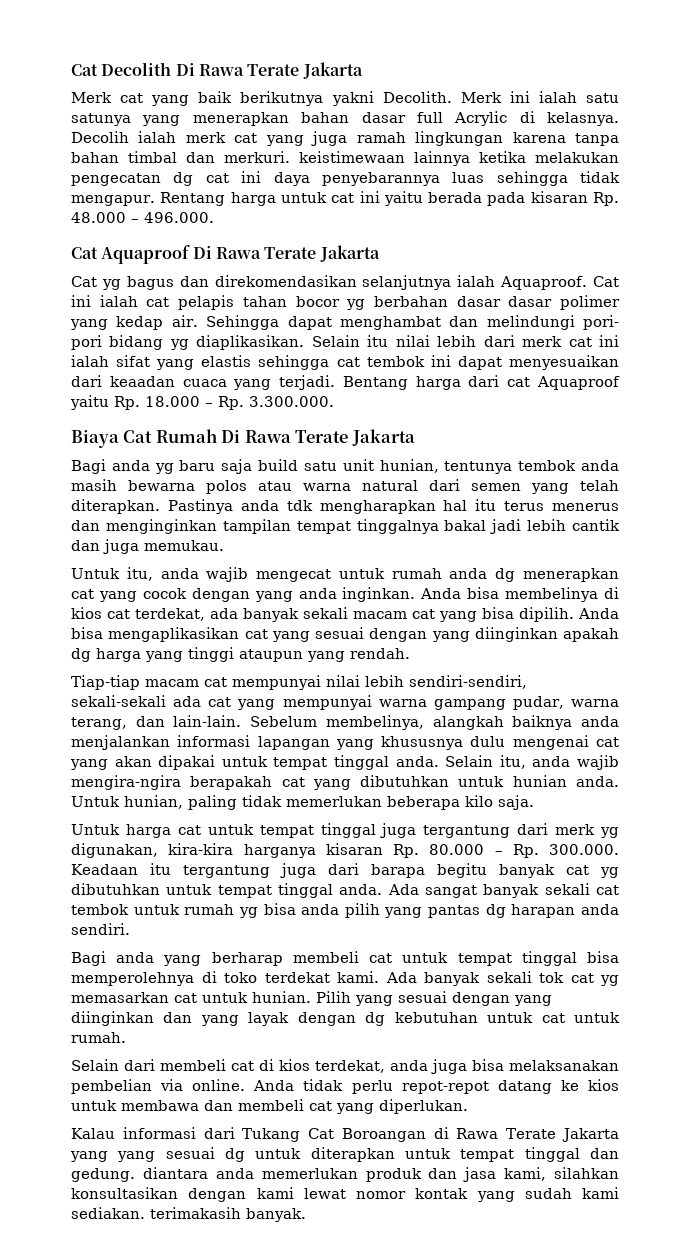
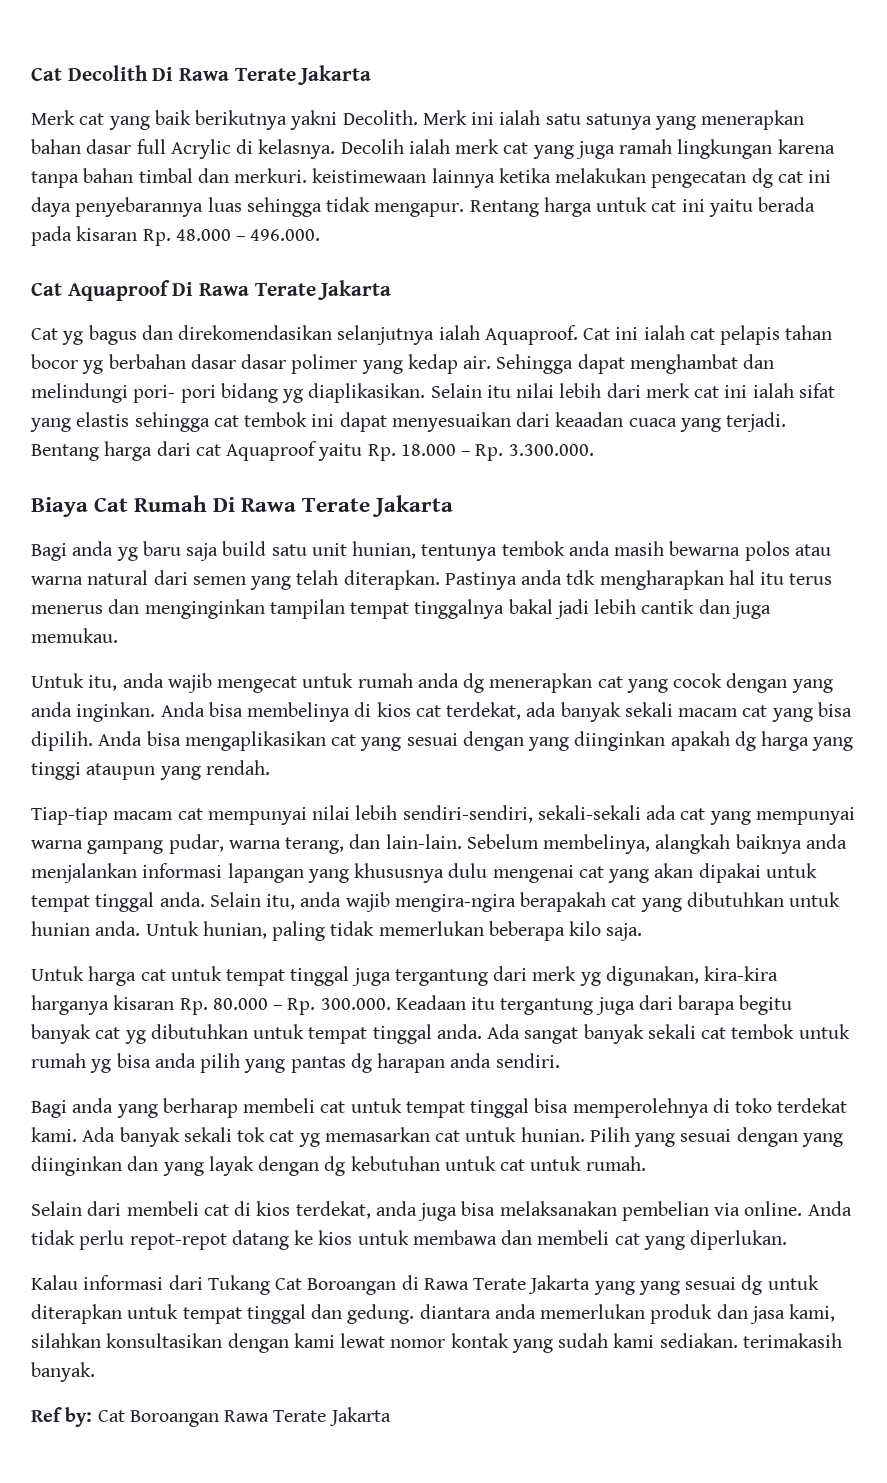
(306, 1215) none -> [31,1407,391,1427] // Ref by: Cat Boroangan Rawa Terate Jakarta

